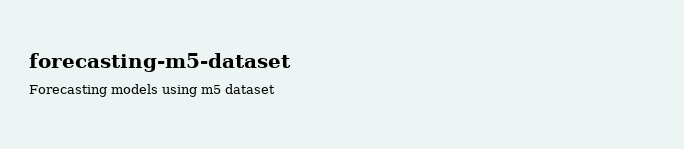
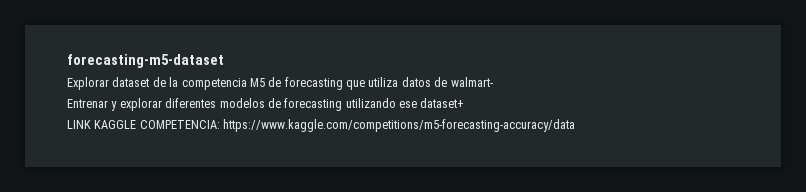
[29,84,275,97] Forecasting models using m5 dataset -> [67,77,493,90] [67,98,465,111] [67,119,576,132] Explorar dataset de la competencia M5 de forecasting que utiliza datos de walmart- // Entrenar y explorar diferentes modelos de forecasting utilizando ese dataset+ // LINK KAGGLE COMPETENCIA: https://www.kaggle.com/competitions/m5-forecasting-accuracy/data

